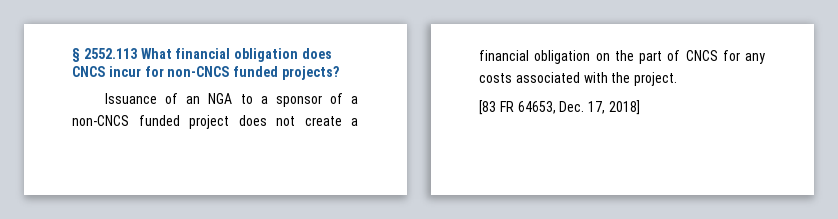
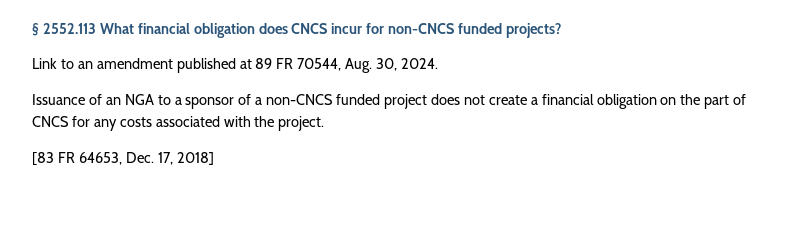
(339, 73) none -> [32,58,439,73] // Link to an amendment published at 89 FR 70544, Aug. 30, 2024.

